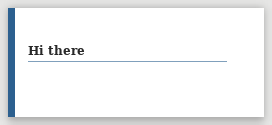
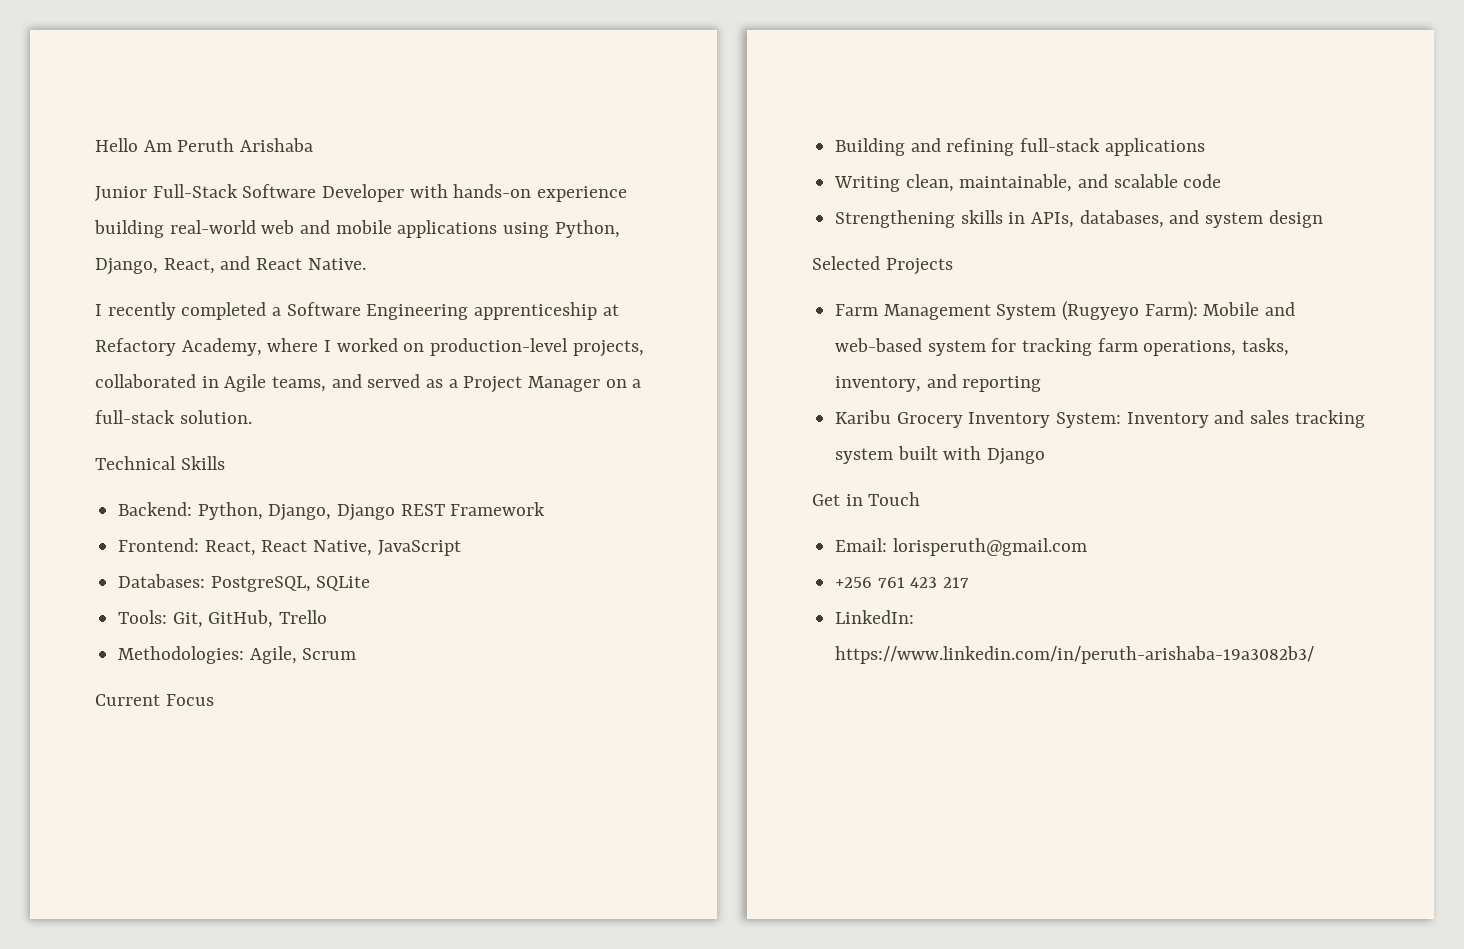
[28,45,85,55] Hi there -> [95,138,314,152] [95,184,628,202] [94,220,620,238] [95,256,366,275] [95,302,619,320] [95,338,644,357] [95,374,642,393] [95,410,252,424] [95,456,225,470] [118,502,546,521] [118,538,461,556] [118,574,371,592] [118,610,328,628] [118,646,357,664] [95,694,214,706] [835,138,1205,156] [834,174,1222,192] [835,210,1323,228] [812,256,953,275] [835,301,1296,321] [835,338,1290,356] [835,374,1042,392] [835,410,1365,428] [835,446,1046,465] [812,492,921,506] [835,538,1087,556] [835,577,970,588] [835,610,915,624] [835,646,1315,664] Hello Am Peruth Arishaba // Junior Full-Stack Software Developer with hands-on experience building real-world web and mobile applications using Python, Django, React, and React Native. // I recently completed a Software Engineering apprenticeship at Refactory Academy, where I worked on production-level projects, collaborated in Agile teams, and served as a Project Manager on a full-stack solution. // Technical Skills // Backend: Python, Django, Django REST Framework // Frontend: React, React Native, JavaScript // Databases: PostgreSQL, SQLite // Tools: Git, GitHub, Trello // Methodologies: Agile, Scrum // Current Focus // Building and refining full-stack applications // Writing clean, maintainable, and scalable code // Strengthening skills in APIs, databases, and system design // Selected Projects // Farm Management System (Rugyeyo Farm): Mobile and web-based system for tracking farm operations, tasks, inventory, and reporting // Karibu Grocery Inventory System: Inventory and sales tracking system built with Django // Get in Touch // Email: lorisperuth@gmail.com // +256 761 423 217 // LinkedIn: https://www.linkedin.com/in/peruth-arishaba-19a3082b3/

